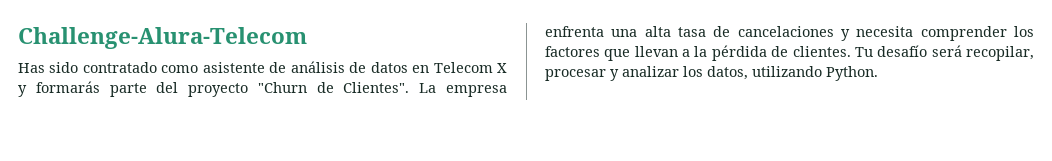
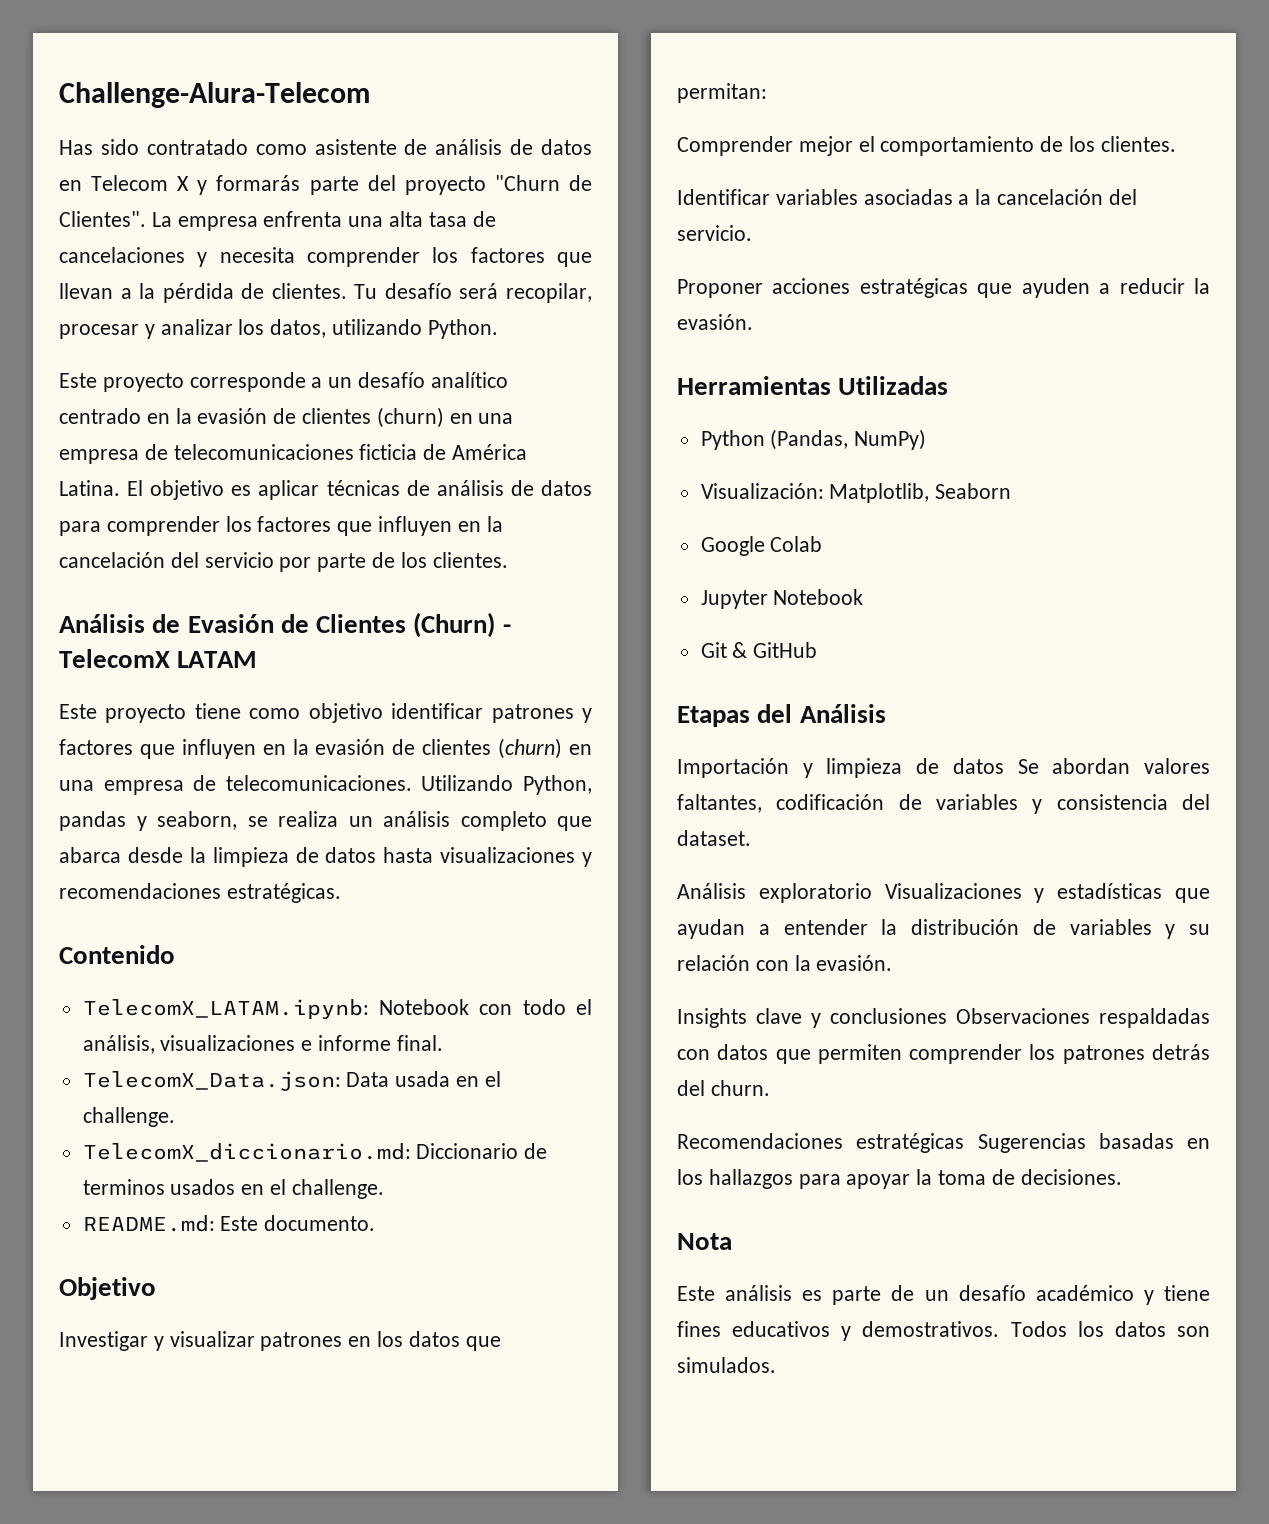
(878, 73) none -> [59,372,508,392] [59,407,514,428] [59,444,528,464] [59,480,592,500] [59,516,503,536] [59,552,508,572] [59,612,511,638] [59,649,258,668] [59,703,593,723] [59,738,593,759] [59,775,592,795] [59,811,592,831] [59,847,592,867] [59,883,341,903] [59,945,175,964] [82,999,592,1019] [82,1035,443,1054] [82,1071,501,1091] [82,1107,175,1127] [82,1143,548,1162] [82,1179,384,1199] [82,1215,376,1232] [59,1277,156,1300] [59,1331,501,1351] [677,83,767,103] [677,136,1176,156] [677,189,1137,205] [677,225,752,241] [677,278,1210,298] [677,314,753,330] [677,376,949,395] [700,429,927,450] [700,483,1012,503] [700,536,823,556] [700,589,864,609] [700,642,818,658] [677,704,886,727] [677,758,1210,778] [677,794,1210,814] [677,830,751,846] [677,883,1210,903] [677,919,1210,939] [677,955,893,971] [677,1008,1210,1028] [677,1044,1210,1064] [677,1080,770,1096] [677,1133,1210,1153] [677,1169,1122,1189] [677,1233,732,1250] [677,1285,1210,1305] [677,1321,1210,1341] [677,1357,776,1373] // Este proyecto corresponde a un desafío analítico centrado en la evasión de clientes (churn) en una empresa de telecomunicaciones ficticia de América Latina. El objetivo es aplicar técnicas de análisis de datos para comprender los factores que influyen en la cancelación del servicio por parte de los clientes. // Análisis de Evasión de Clientes (Churn) - TelecomX LATAM // Este proyecto tiene como objetivo identificar patrones y factores que influyen en la evasión de clientes (churn) en una empresa de telecomunicaciones. Utilizando Python, pandas y seaborn, se realiza un análisis completo que abarca desde la limpieza de datos hasta visualizaciones y recomendaciones estratégicas. // Contenido // TelecomX_LATAM.ipynb: Notebook con todo el análisis, visualizaciones e informe final. // TelecomX_Data.json: Data usada en el challenge. // TelecomX_diccionario.md: Diccionario de terminos usados en el challenge. // README.md: Este documento. // Objetivo // Investigar y visualizar patrones en los datos que permitan: // Comprender mejor el comportamiento de los clientes. // Identificar variables asociadas a la cancelación del servicio. // Proponer acciones estratégicas que ayuden a reducir la evasión. // Herramientas Utilizadas // Python (Pandas, NumPy) // Visualización: Matplotlib, Seaborn // Google Colab // Jupyter Notebook // Git & GitHub // Etapas del Análisis // Importación y limpieza de datos Se abordan valores faltantes, codificación de variables y consistencia del dataset. // Análisis exploratorio Visualizaciones y estadísticas que ayudan a entender la distribución de variables y su relación con la evasión. // Insights clave y conclusiones Observaciones respaldadas con datos que permiten comprender los patrones detrás del churn. // Recomendaciones estratégicas Sugerencias basadas en los hallazgos para apoyar la toma de decisiones. // Nota // Este análisis es parte de un desafío académico y tiene fines educativos y demostrativos. Todos los datos son simulados.

